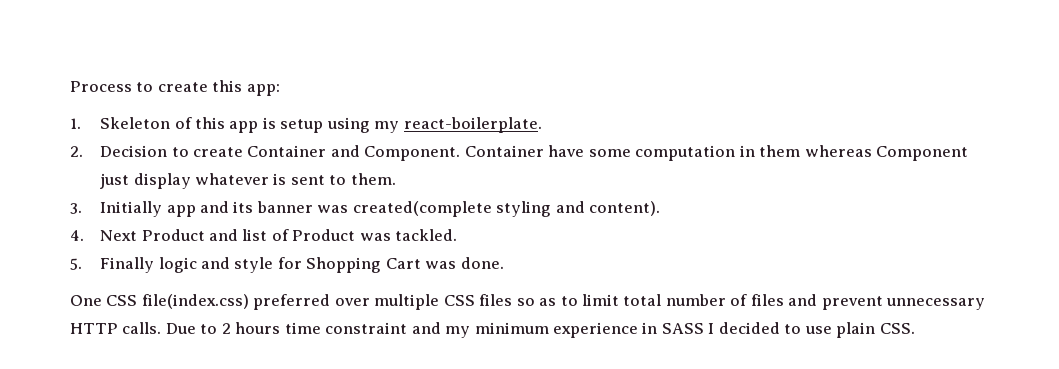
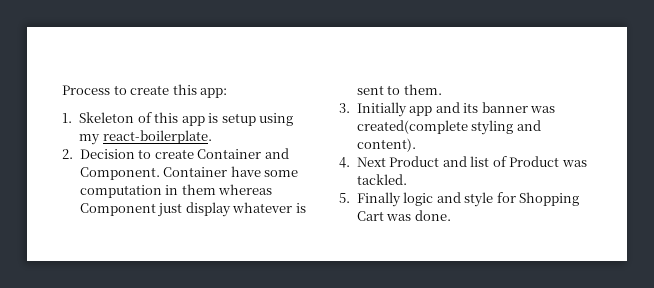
[70,294,986,310] [70,322,915,338] // One CSS file(index.css) preferred over multiple CSS files so as to limit total number of files and prevent unnecessary HTTP calls. Due to 2 hours time constraint and my minimum experience in SASS I decided to use plain CSS. -> (451, 215) none

